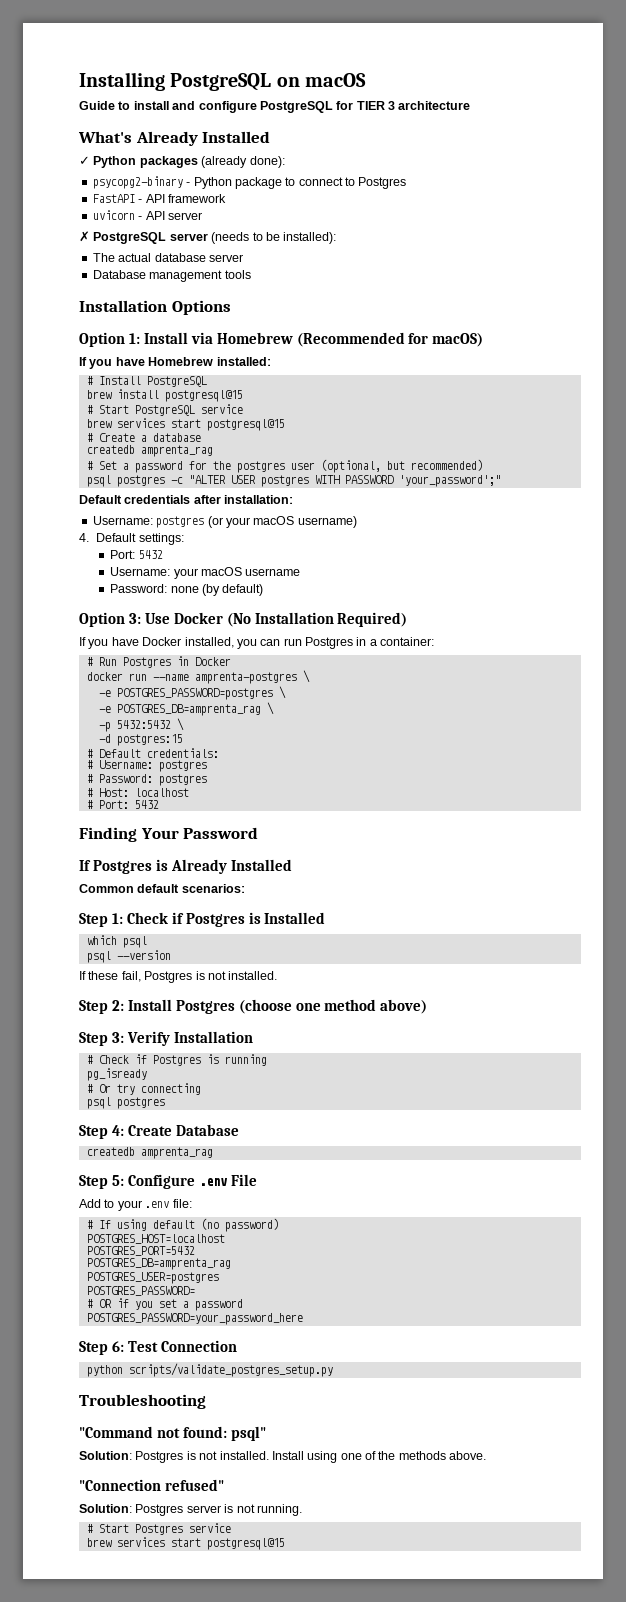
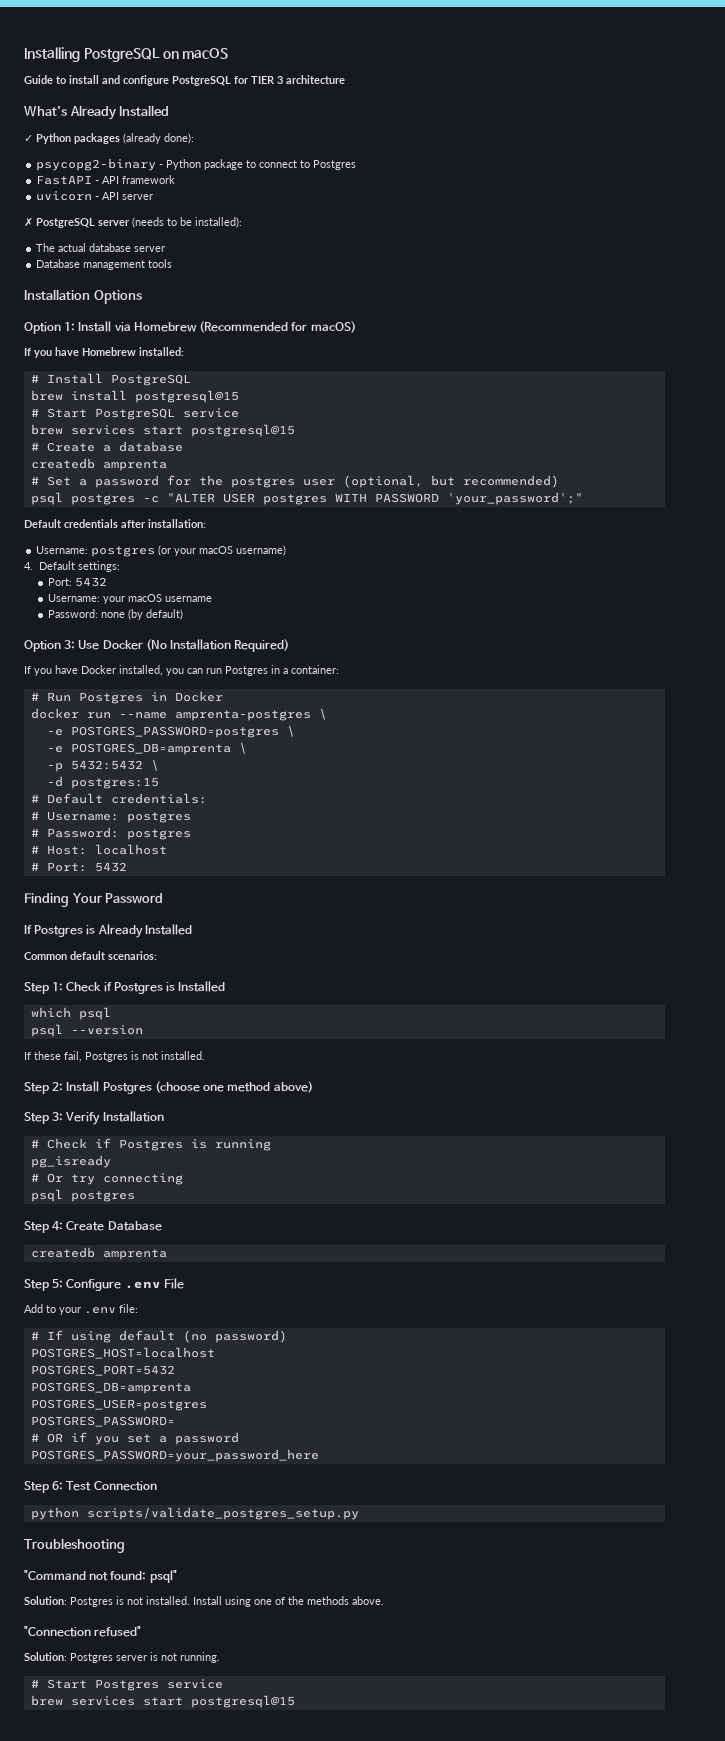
[140,445,213,457] amprenta_rag -> [102,460,167,471] amprenta
[116,704,261,716] POSTGRES_DB=amprenta_rag -> [70,743,231,755] POSTGRES_DB=amprenta
[140,1147,213,1159] amprenta_rag -> [102,1249,167,1260] amprenta
[86,1258,231,1270] POSTGRES_DB=amprenta_rag -> [30,1382,191,1394] POSTGRES_DB=amprenta

